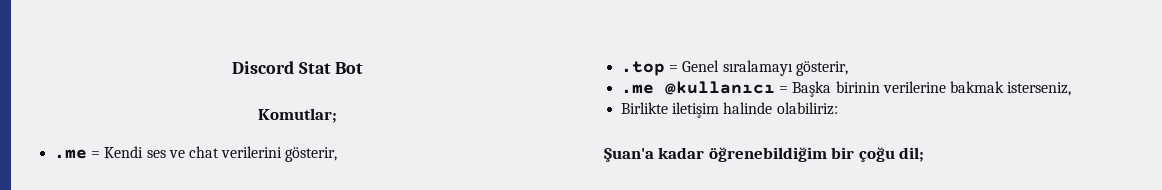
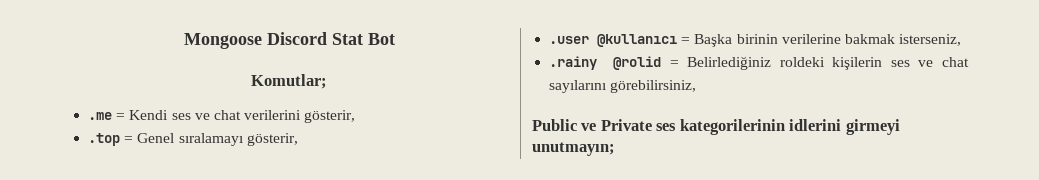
(231, 67) none -> [183,33,262,49] Mongoose
[621,84,655,94] .me -> [549,36,590,44] .user
[621,102,838,118] [604,147,925,162] Birlikte iletişim halinde olabiliriz: // Şuan'a kadar öğrenebildiğim bir çoğu dil; -> [549,56,969,70] [549,80,697,93] [532,119,900,135] [532,142,615,156] .rainy @rolid = Belirlediğiniz roldeki kişilerin ses ve chat sayılarını görebilirsiniz, // Public ve Private ses kategorilerinin idlerini girmeyi unutmayın;

